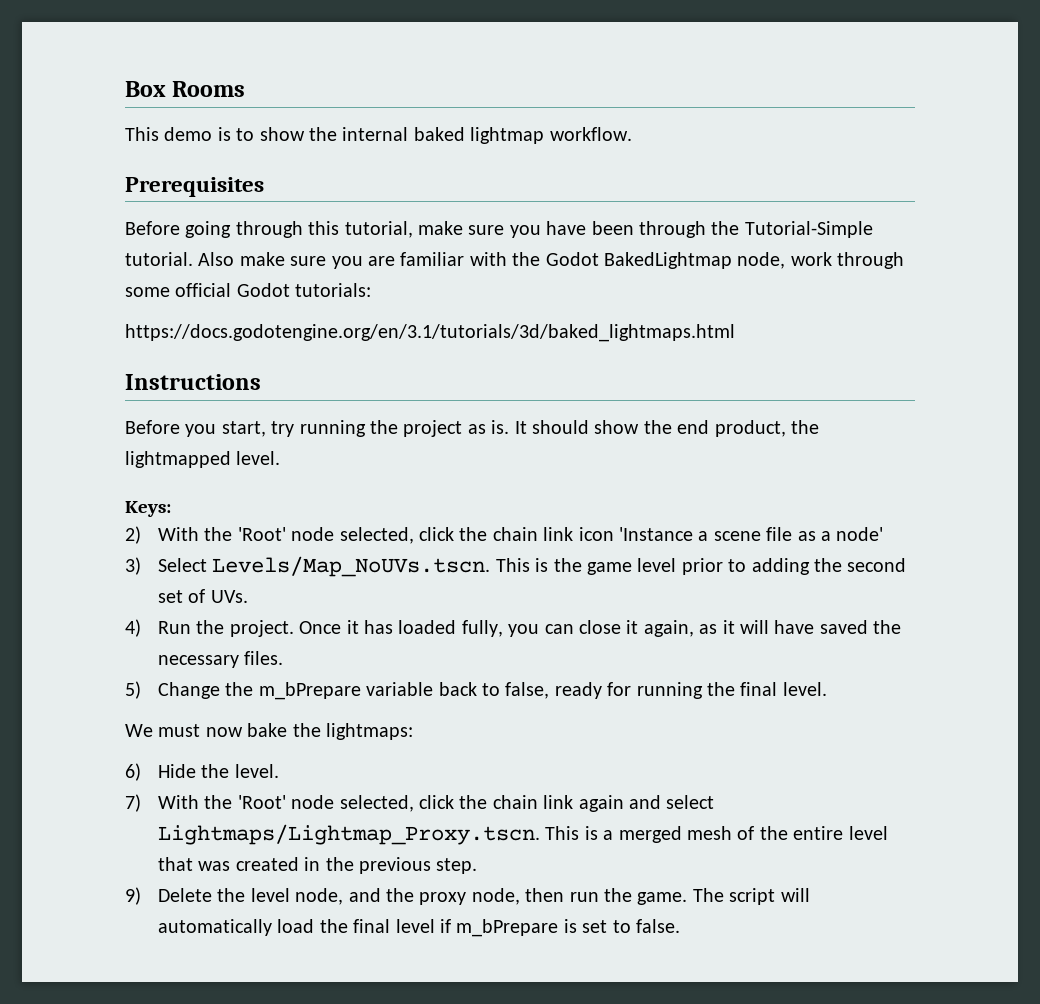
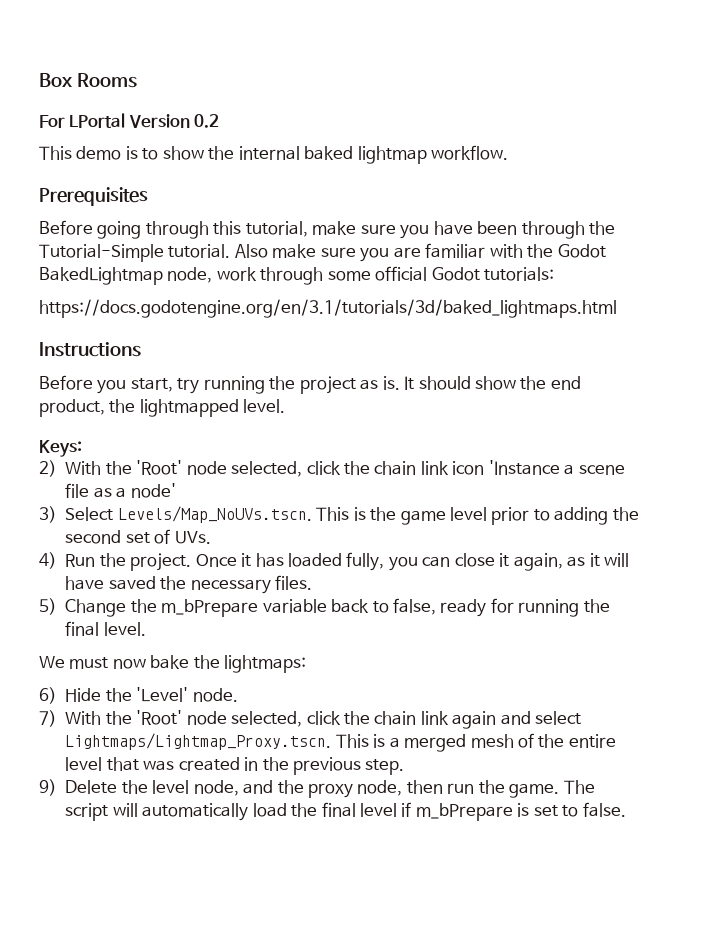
(246, 89) none -> [39,113,220,128] // For LPortal Version 0.2
[234,764,279,778] level. -> [136,687,238,702] 'Level' node.

